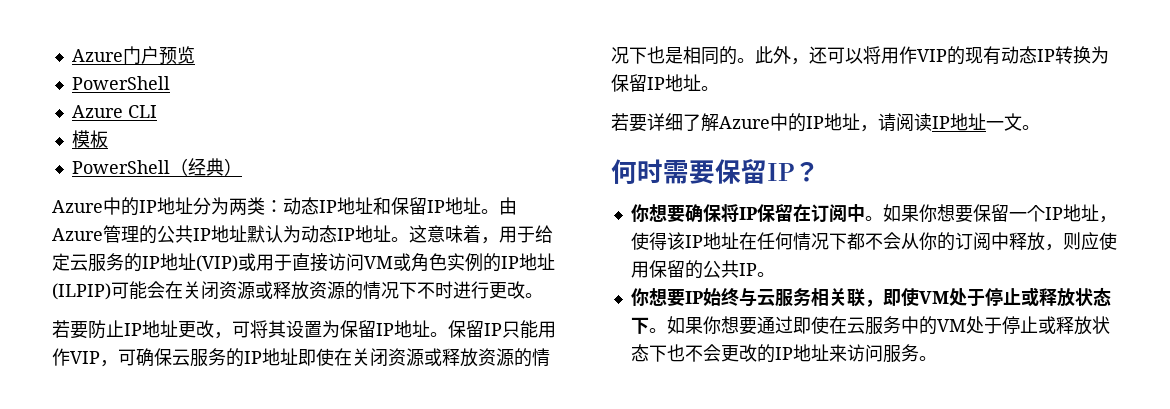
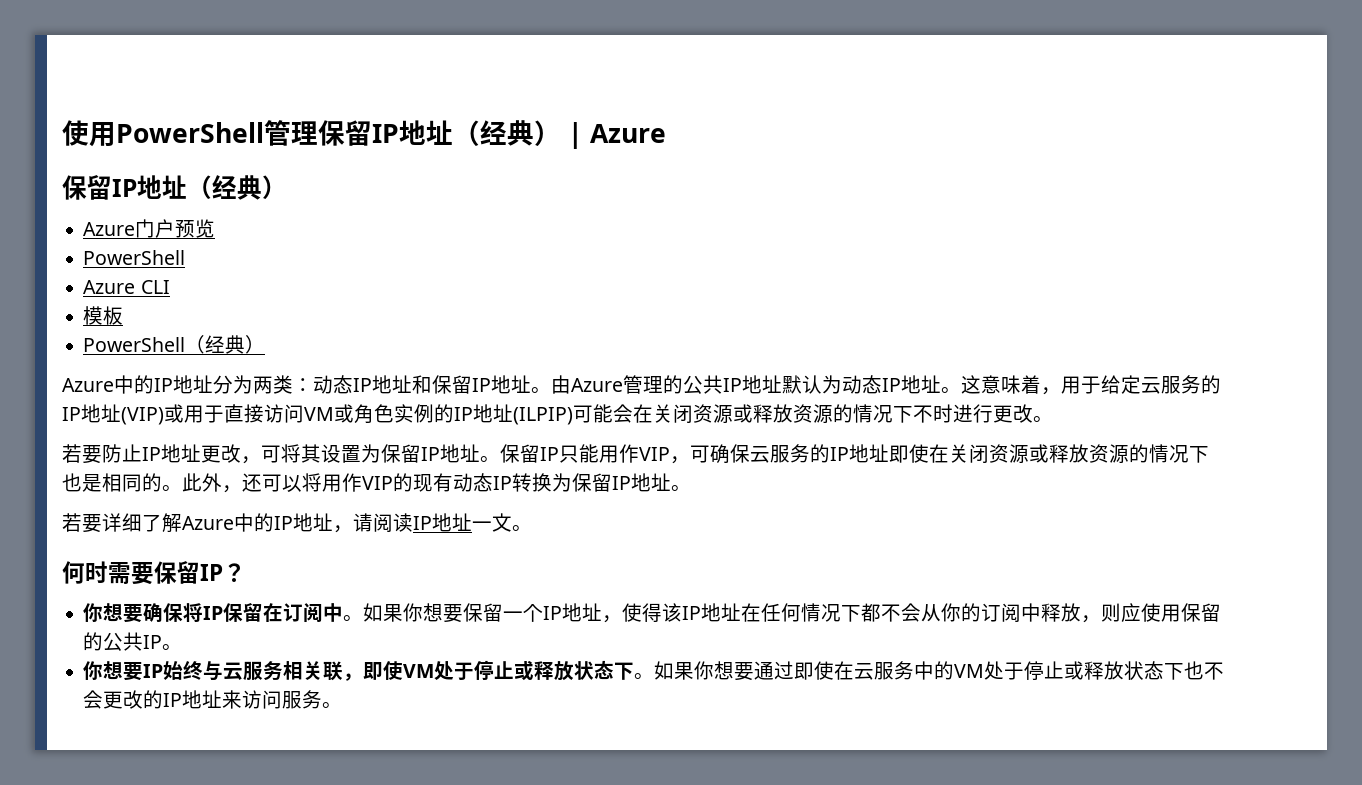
(71, 55) none -> [62,120,667,149] [62,175,287,200] 使用PowerShell管理保留IP地址（经典） | Azure // 保留IP地址（经典） //

